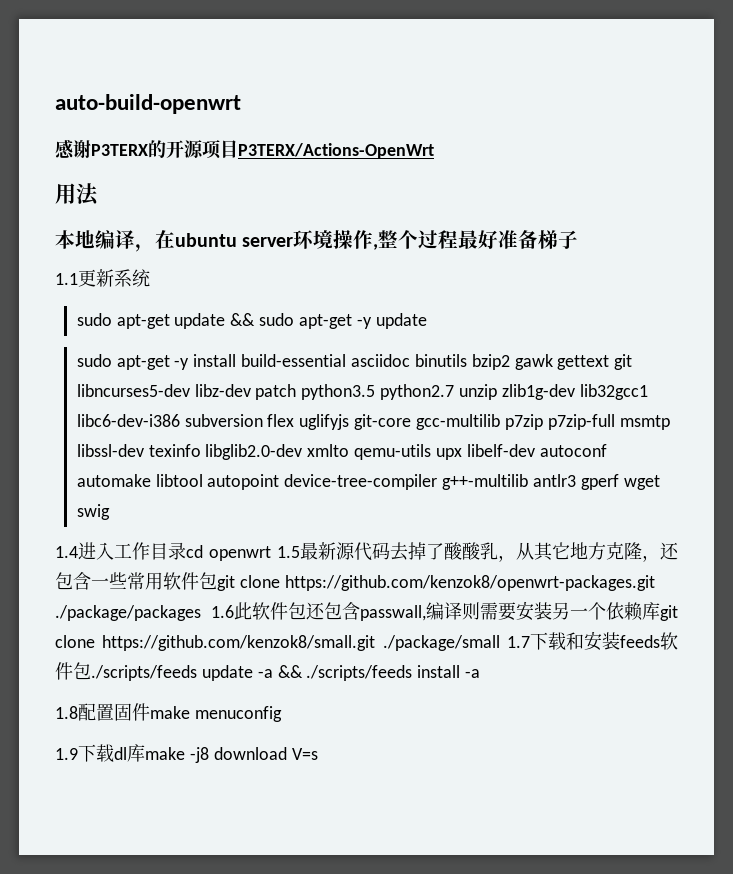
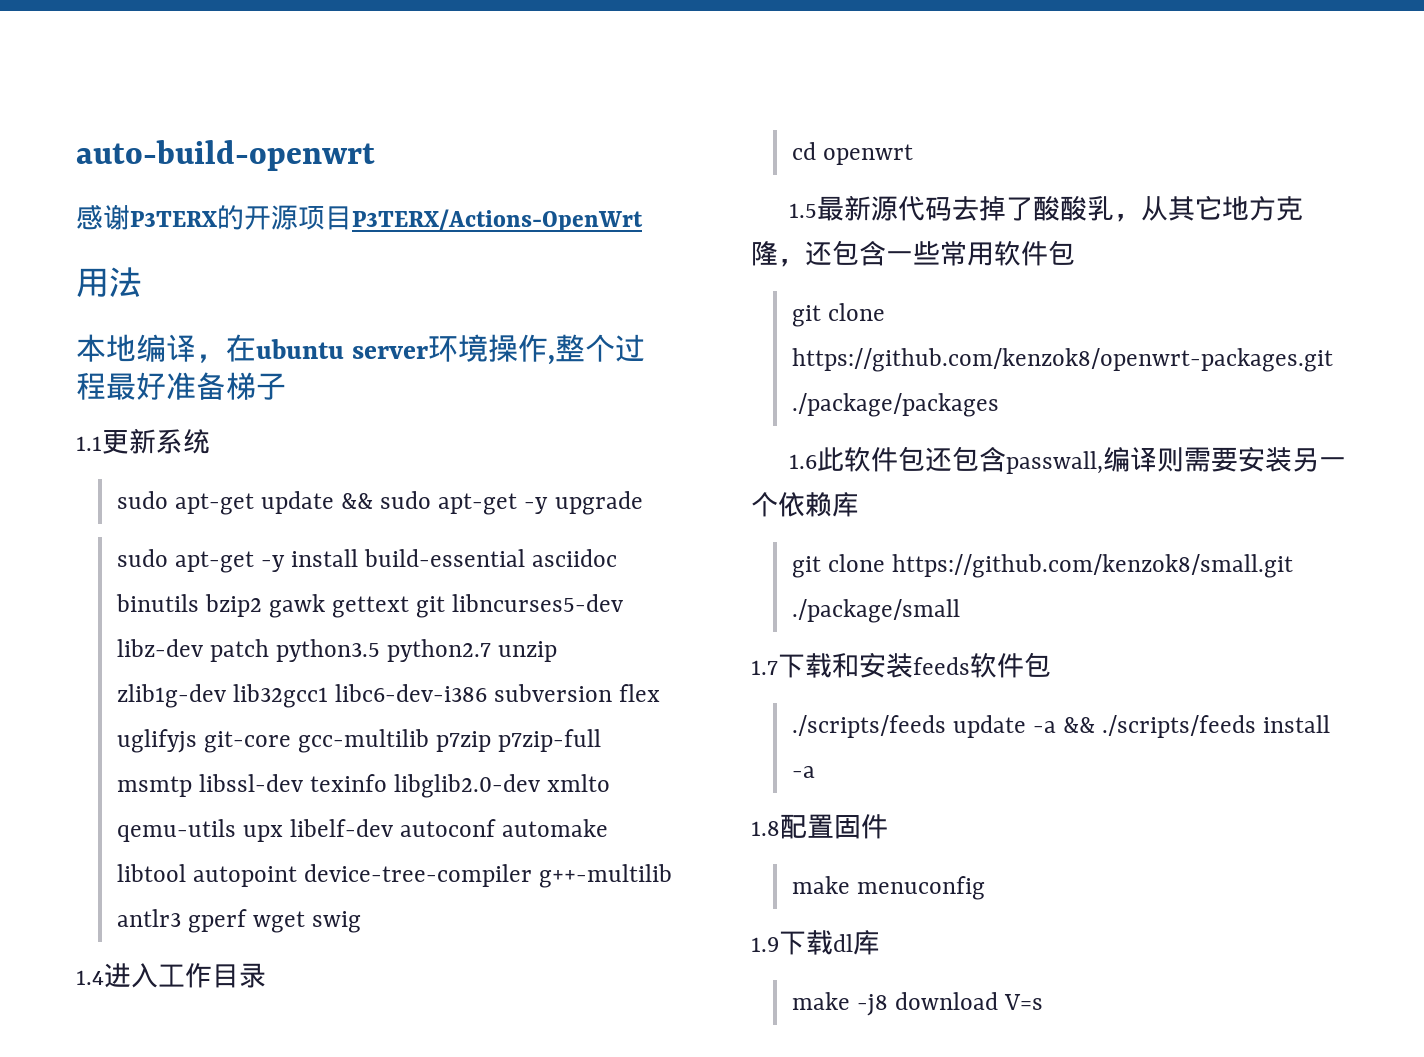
[375,313,427,329] update -> [554,491,643,515] upgrade
(186, 551) none -> (266, 975) //
(271, 553) none -> (913, 154) //
(217, 581) none -> (1075, 252) //
(201, 613) none -> (999, 405) //
(660, 611) none -> (859, 504) //
(500, 643) none -> (960, 611) //
(91, 671) none -> (1051, 664) //
(150, 712) none -> (888, 826) //
(145, 753) none -> (880, 942) //

